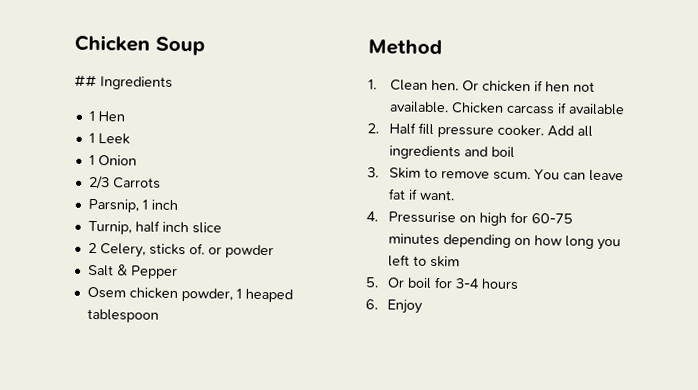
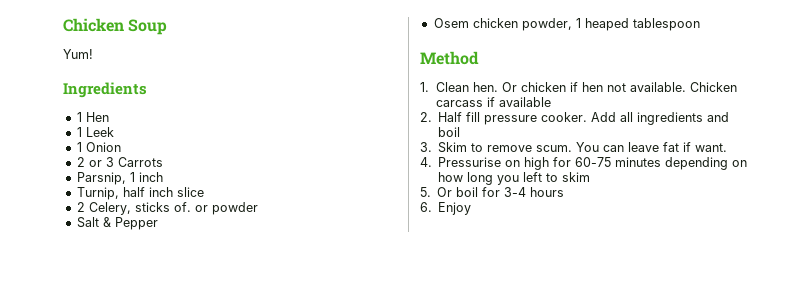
[74,74,97,88] ## -> [63,49,93,59] Yum! //
[88,175,110,190] 2/3 -> [76,157,114,167] 2 or 3

